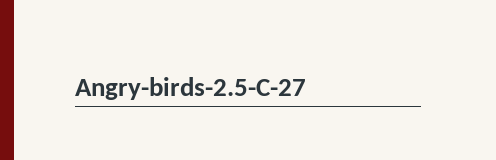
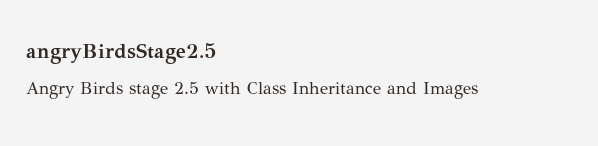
[75,77,306,100] Angry-birds-2.5-C-27 -> [26,43,216,64] [26,82,478,99] angryBirdsStage2.5 // Angry Birds stage 2.5 with Class Inheritance and Images

